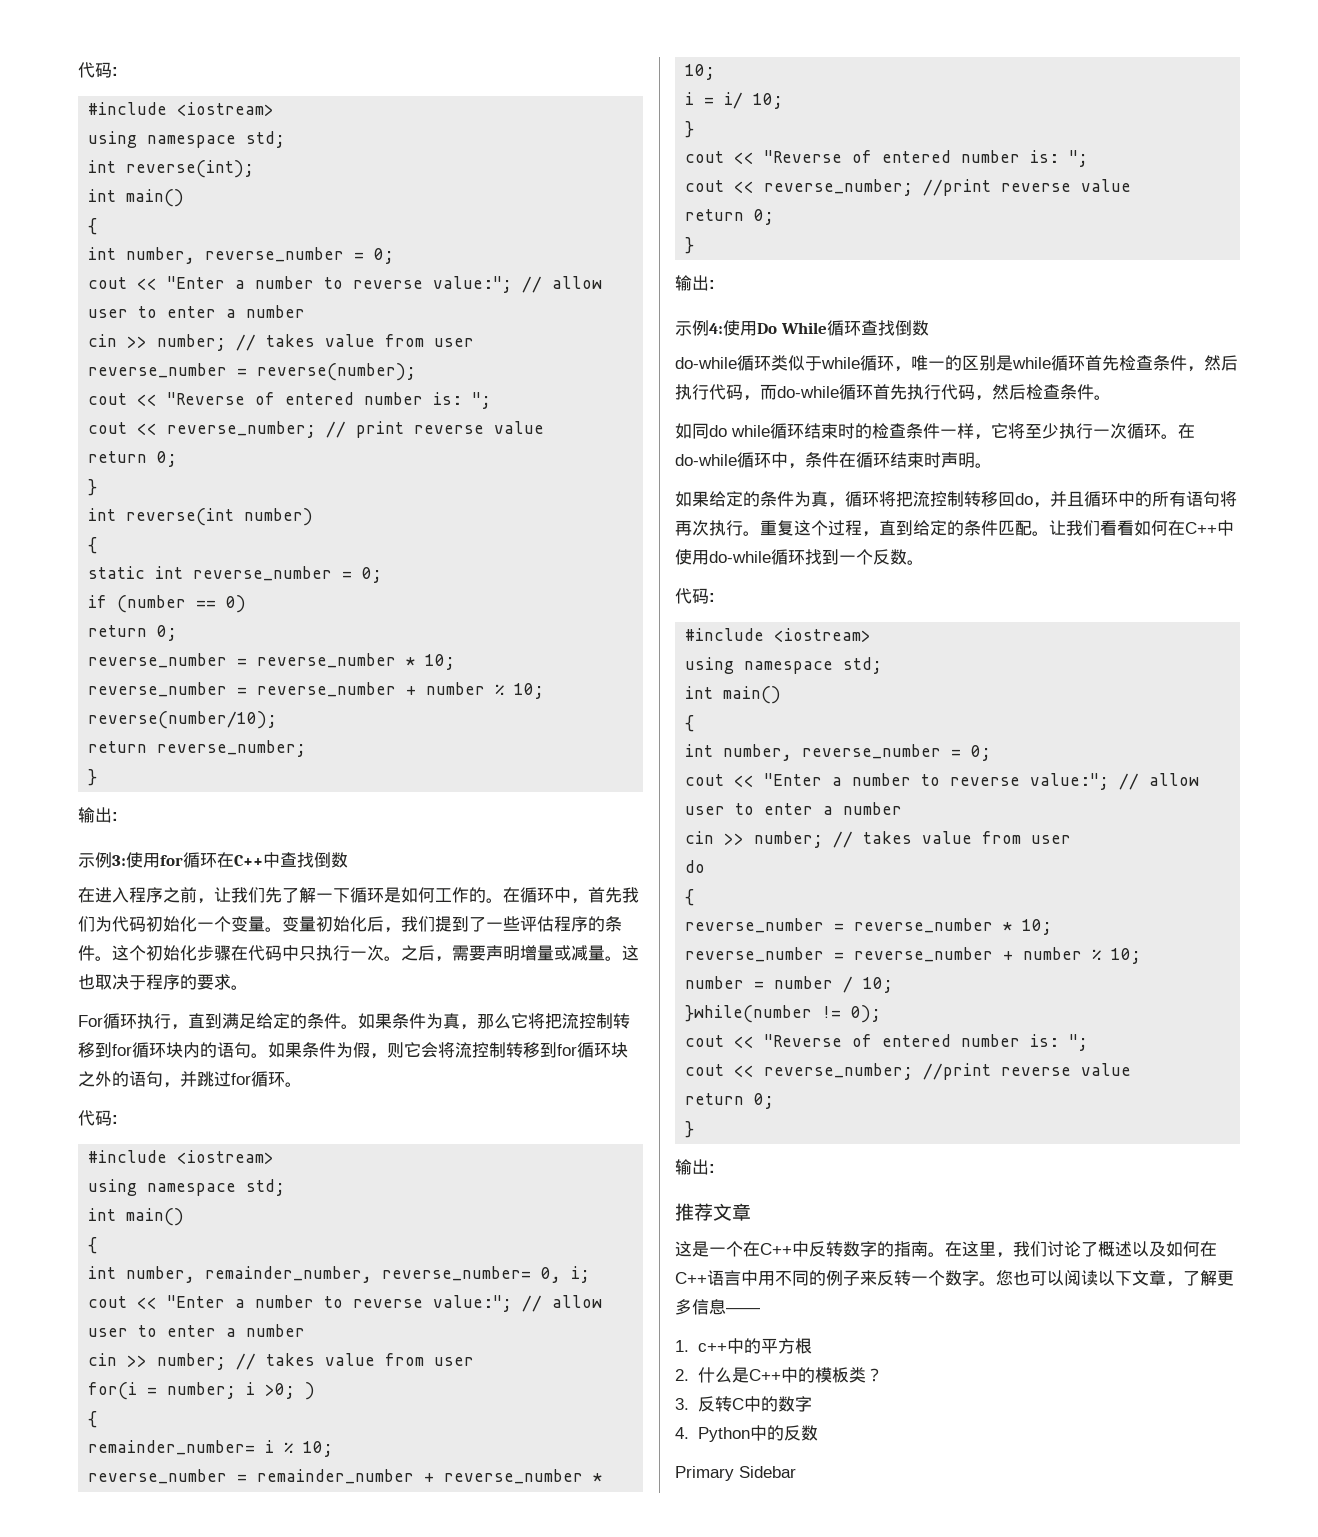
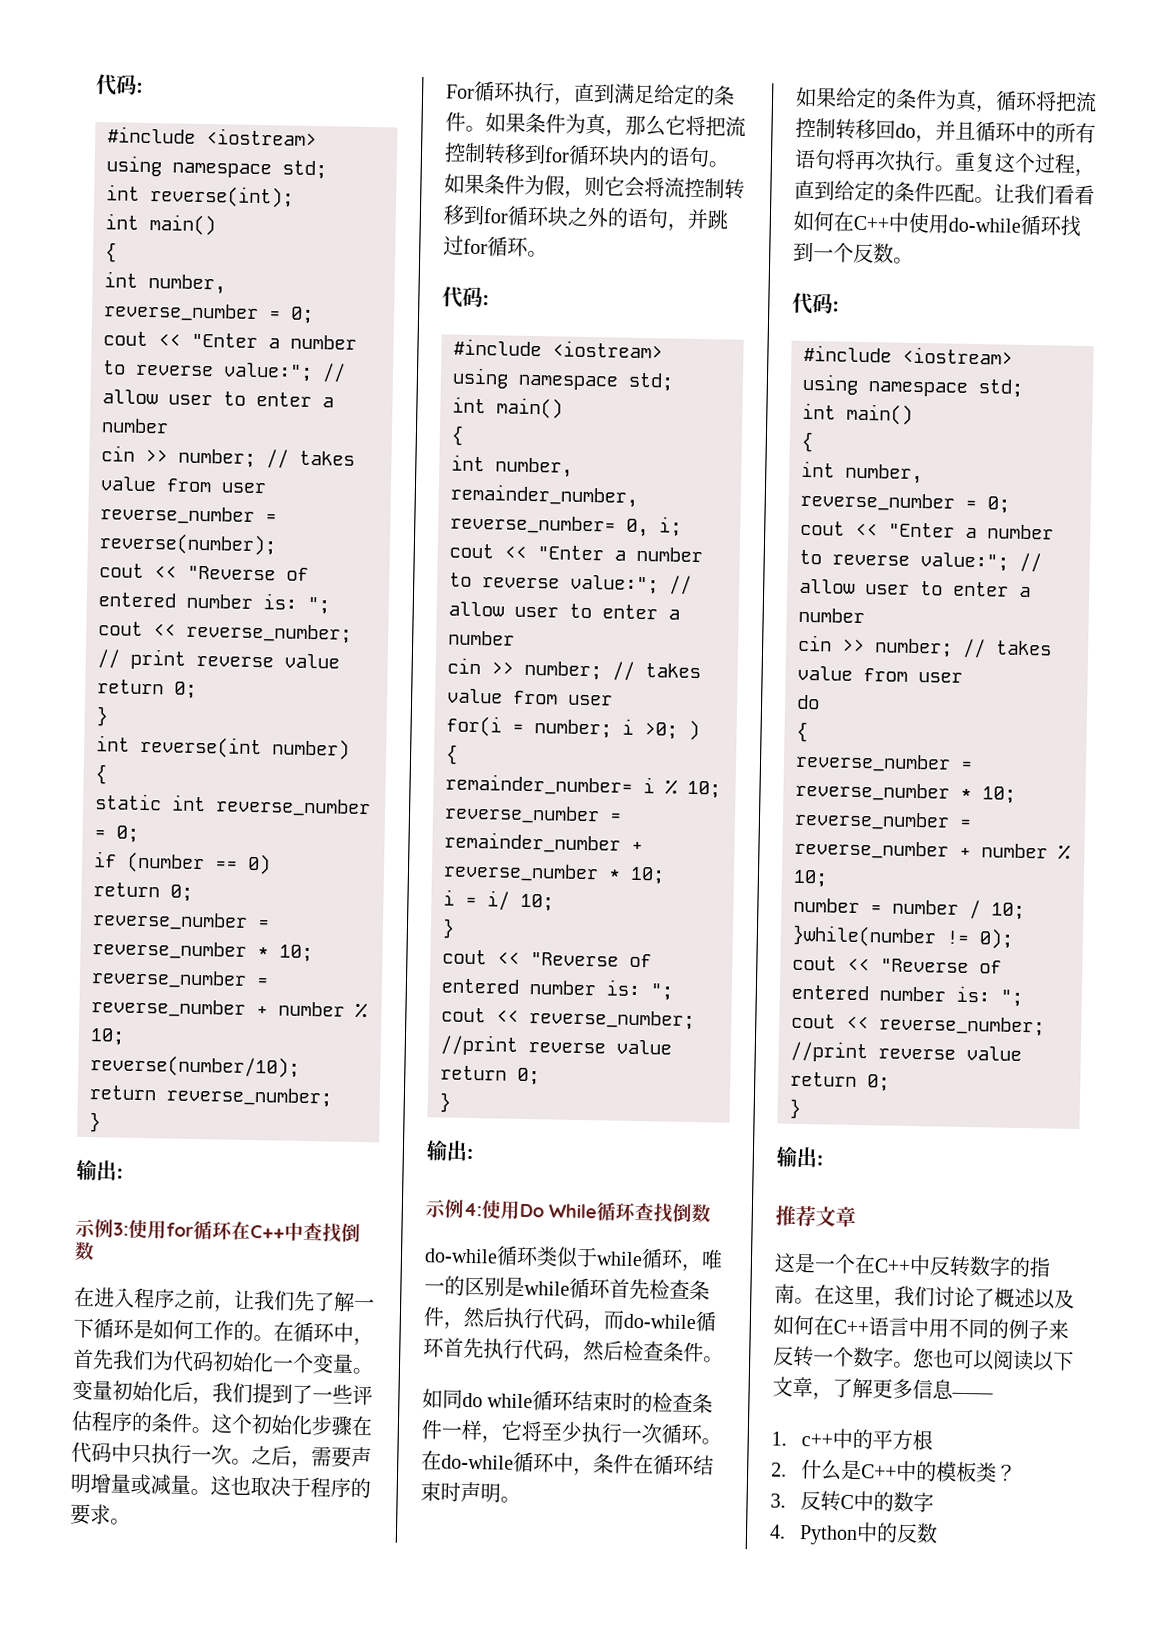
[675,1466,796,1481] // Primary Sidebar -> (939, 1533) none

